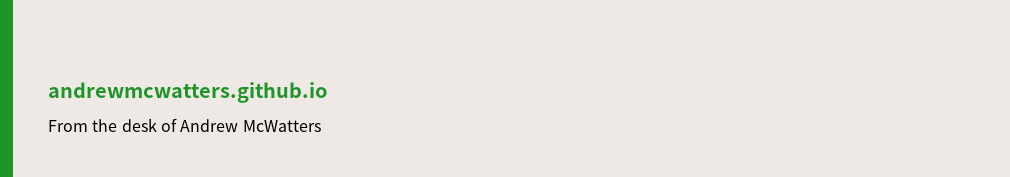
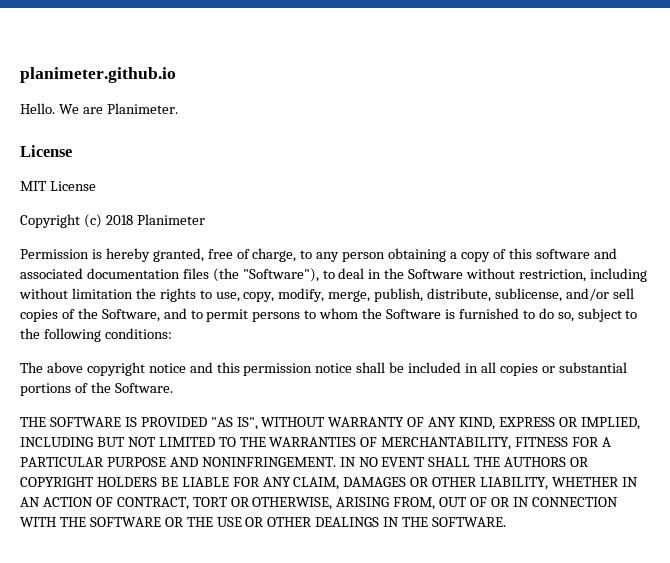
[48,82,328,103] [48,118,321,132] andrewmcwatters.github.io // From the desk of Andrew McWatters -> [20,67,176,83] [20,103,178,114] [20,145,72,157] [20,181,96,191] [20,214,205,228] [20,248,617,262] [20,268,647,282] [19,288,634,302] [20,308,638,322] [20,328,172,342] [20,362,627,376] [20,382,173,396] [20,417,640,430] [20,437,612,450] [20,457,590,467] [20,477,638,490] [20,497,618,510] [20,517,507,527] planimeter.github.io // Hello. We are Planimeter. // License // MIT License // Copyright (c) 2018 Planimeter // Permission is hereby granted, free of charge, to any person obtaining a copy of this software and associated documentation files (the "Software"), to deal in the Software without restriction, including without limitation the rights to use, copy, modify, merge, publish, distribute, sublicense, and/or sell copies of the Software, and to permit persons to whom the Software is furnished to do so, subject to the following conditions: // The above copyright notice and this permission notice shall be included in all copies or substantial portions of the Software. // THE SOFTWARE IS PROVIDED "AS IS", WITHOUT WARRANTY OF ANY KIND, EXPRESS OR IMPLIED, INCLUDING BUT NOT LIMITED TO THE WARRANTIES OF MERCHANTABILITY, FITNESS FOR A PARTICULAR PURPOSE AND NONINFRINGEMENT. IN NO EVENT SHALL THE AUTHORS OR COPYRIGHT HOLDERS BE LIABLE FOR ANY CLAIM, DAMAGES OR OTHER LIABILITY, WHETHER IN AN ACTION OF CONTRACT, TORT OR OTHERWISE, ARISING FROM, OUT OF OR IN CONNECTION WITH THE SOFTWARE OR THE USE OR OTHER DEALINGS IN THE SOFTWARE.

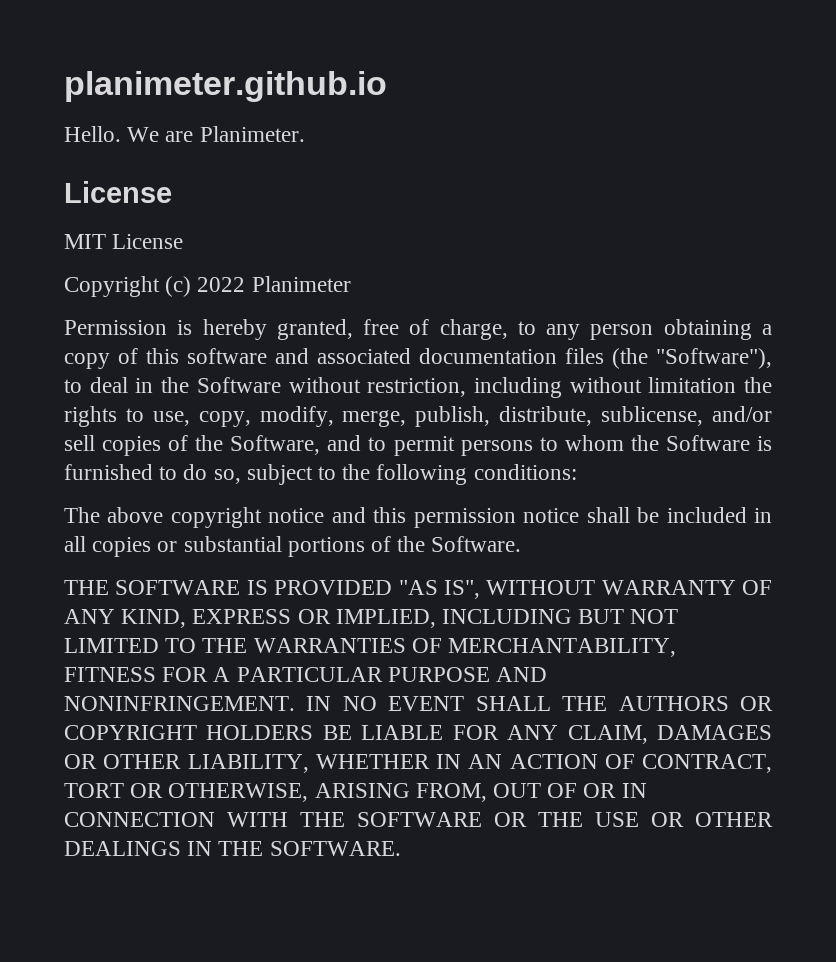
[105,215,133,225] 2018 -> [197,277,246,292] 2022

